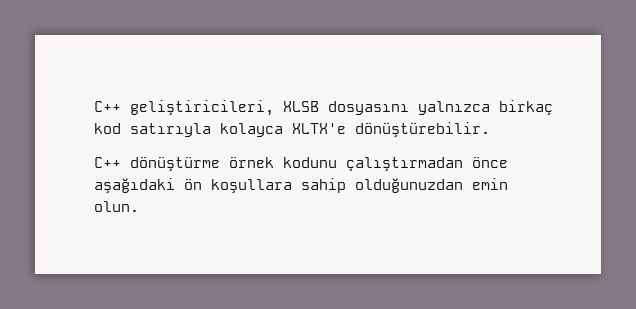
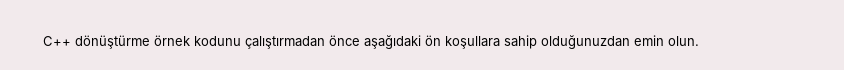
[94,100,553,116] [94,122,490,137] [94,157,121,168] C++ geliştiricileri, XLSB dosyasını yalnızca birkaç kod satırıyla kolayca XLTX'e dönüştürebilir. // C++ -> [43,36,71,46] C++

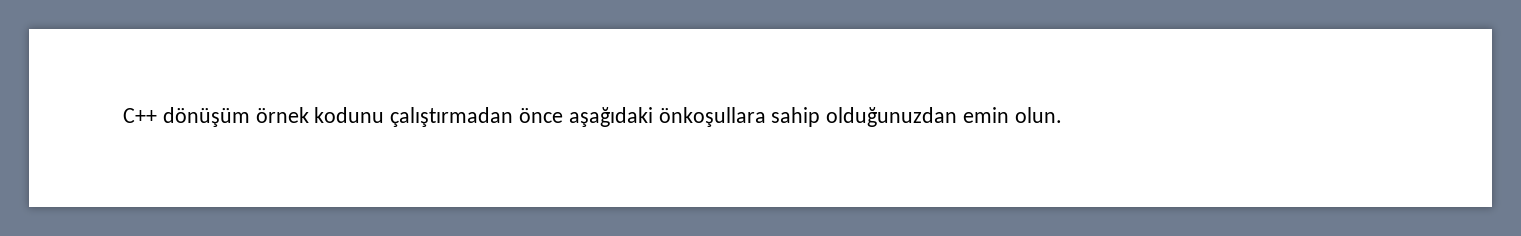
[75,35,150,49] dönüştürme -> [162,107,250,127] dönüşüm
[425,35,500,49] ön koşullara -> [658,107,766,127] önkoşullara

